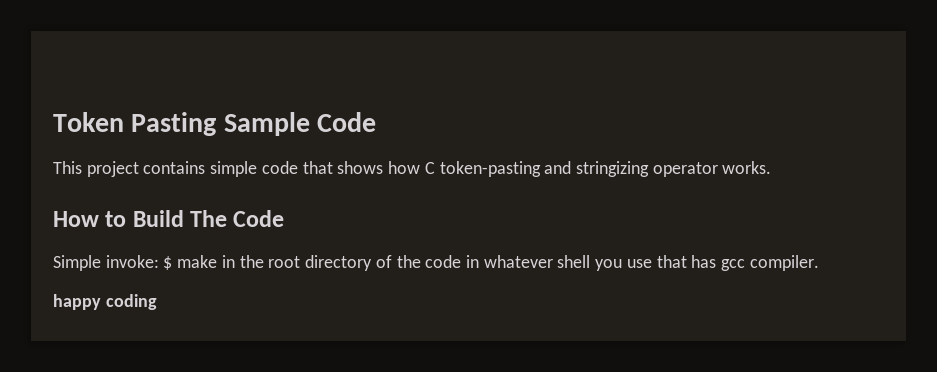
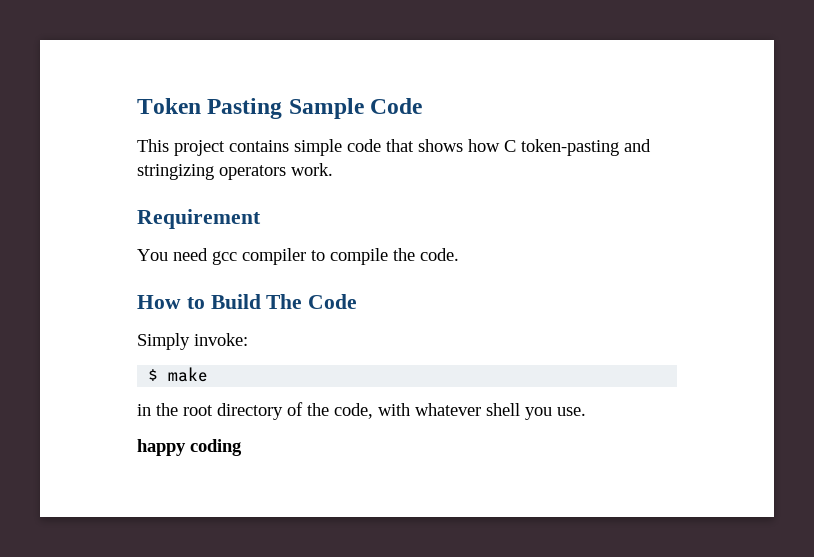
[652,161,772,177] operator works. -> [219,163,333,180] [137,209,261,229] [137,248,459,265] operators work. // Requirement // You need gcc compiler to compile the code.
[53,255,101,271] Simple -> [137,333,190,350] Simply
(159, 261) none -> (248, 339) //
(218, 261) none -> (209, 374) //
[425,255,479,268] code in -> [334,403,410,419] code, with
[626,255,819,271] use that has gcc compiler. -> [557,407,586,416] use.

